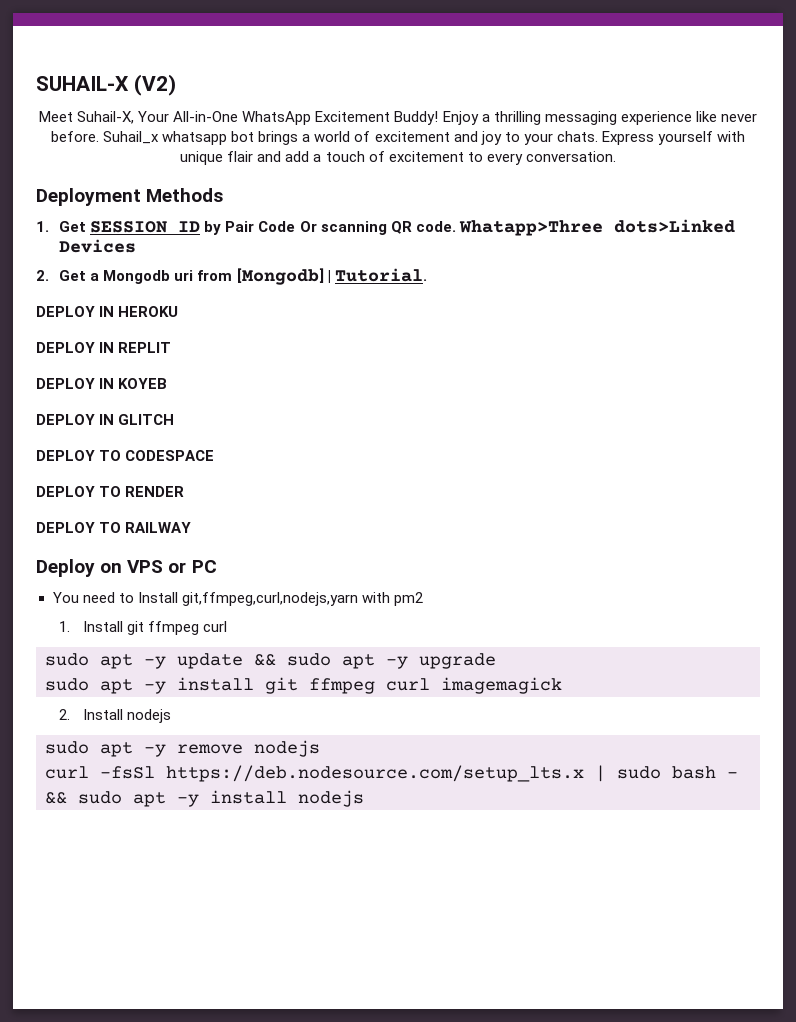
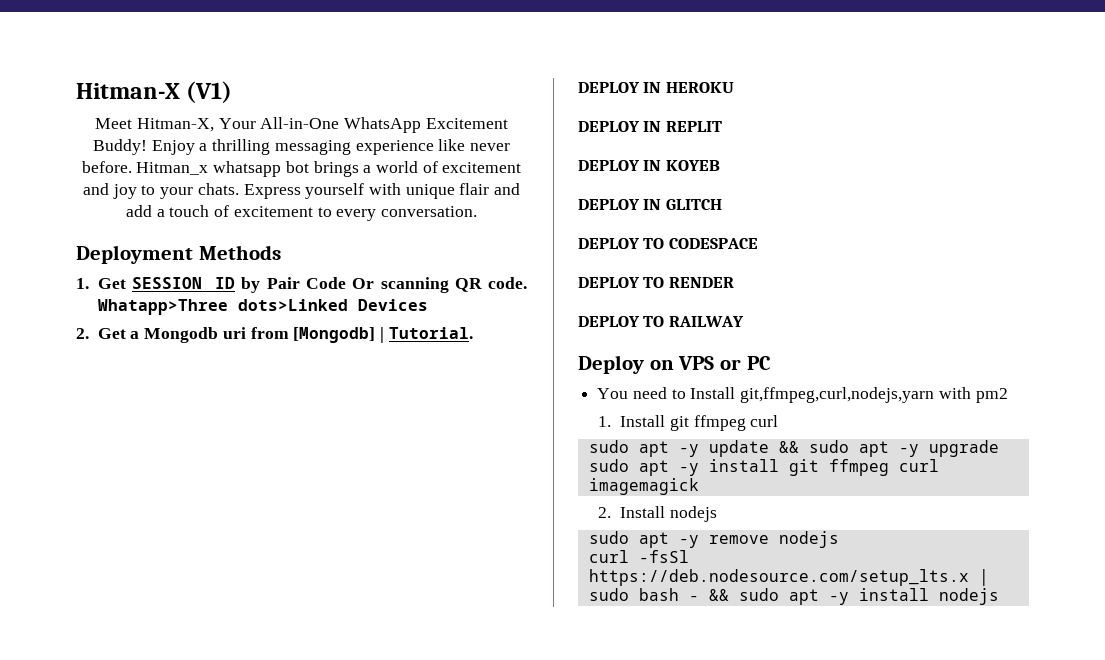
[36,74,176,96] SUHAIL-X (V2) -> [76,81,233,103] Hitman-X (V1)
[77,111,135,124] Suhail-X, -> [136,118,214,132] Hitman-X,
[103,131,160,144] Suhail_x -> [136,162,209,175] Hitman_x

